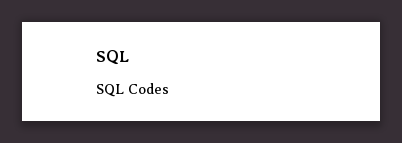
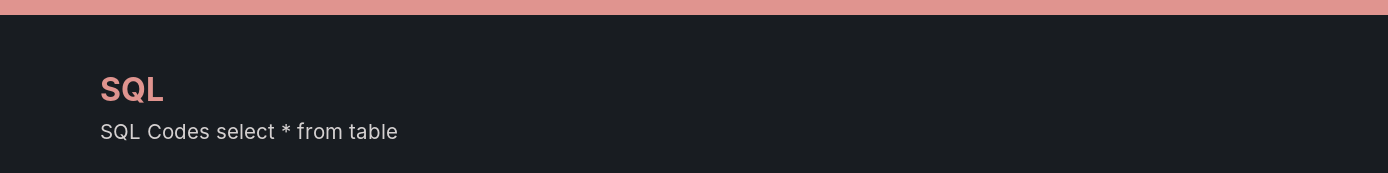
(169, 88) none -> [216,122,398,139] select * from table

